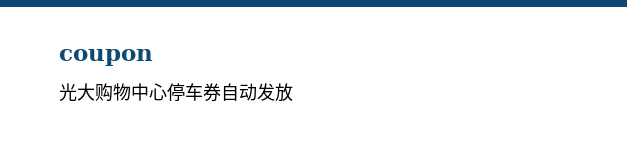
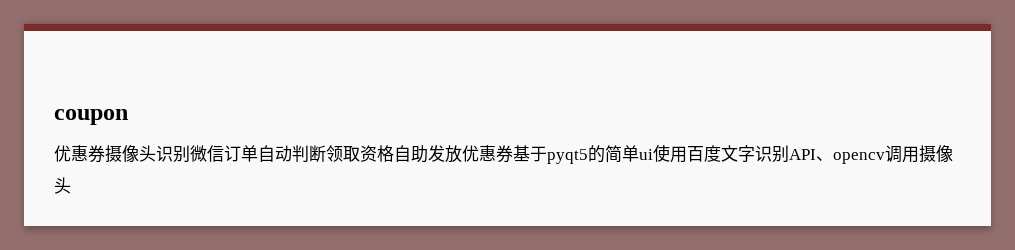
[59,83,293,102] 光大购物中心停车券自动发放 -> [54,144,953,164] [54,177,71,194] 优惠券摄像头识别微信订单自动判断领取资格自助发放优惠券基于pyqt5的简单ui使用百度文字识别API、opencv调用摄像头

